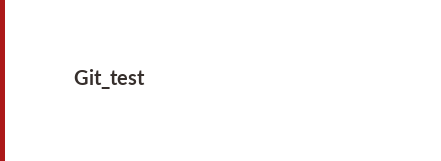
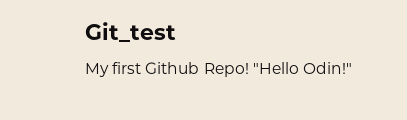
(145, 79) none -> [85,62,352,77] // My first Github Repo! "Hello Odin!"

